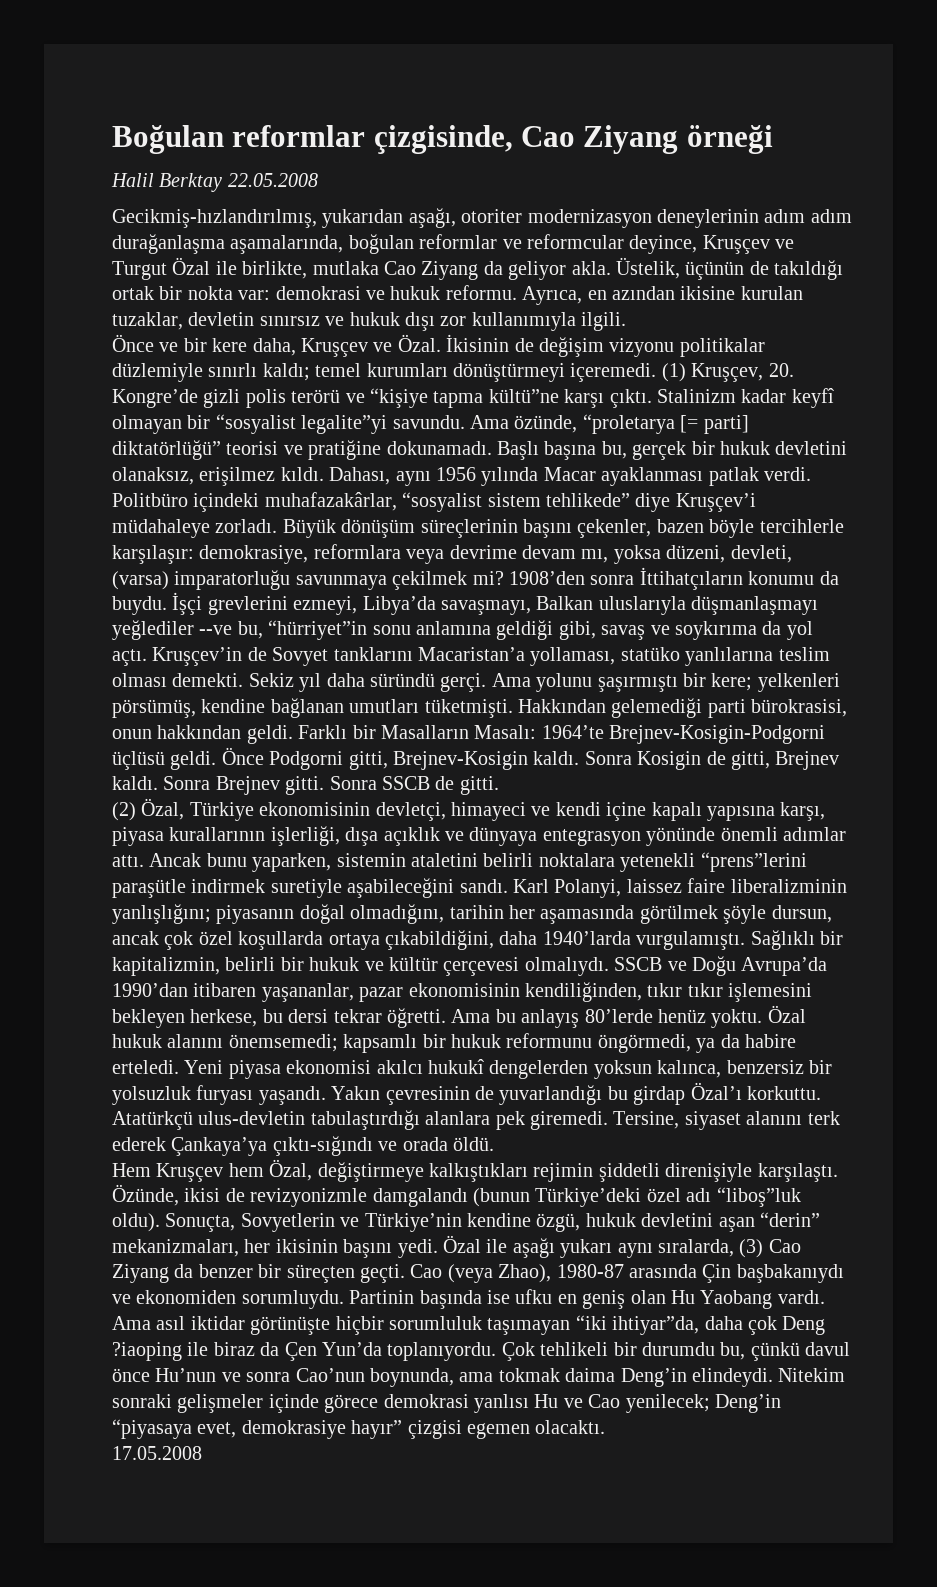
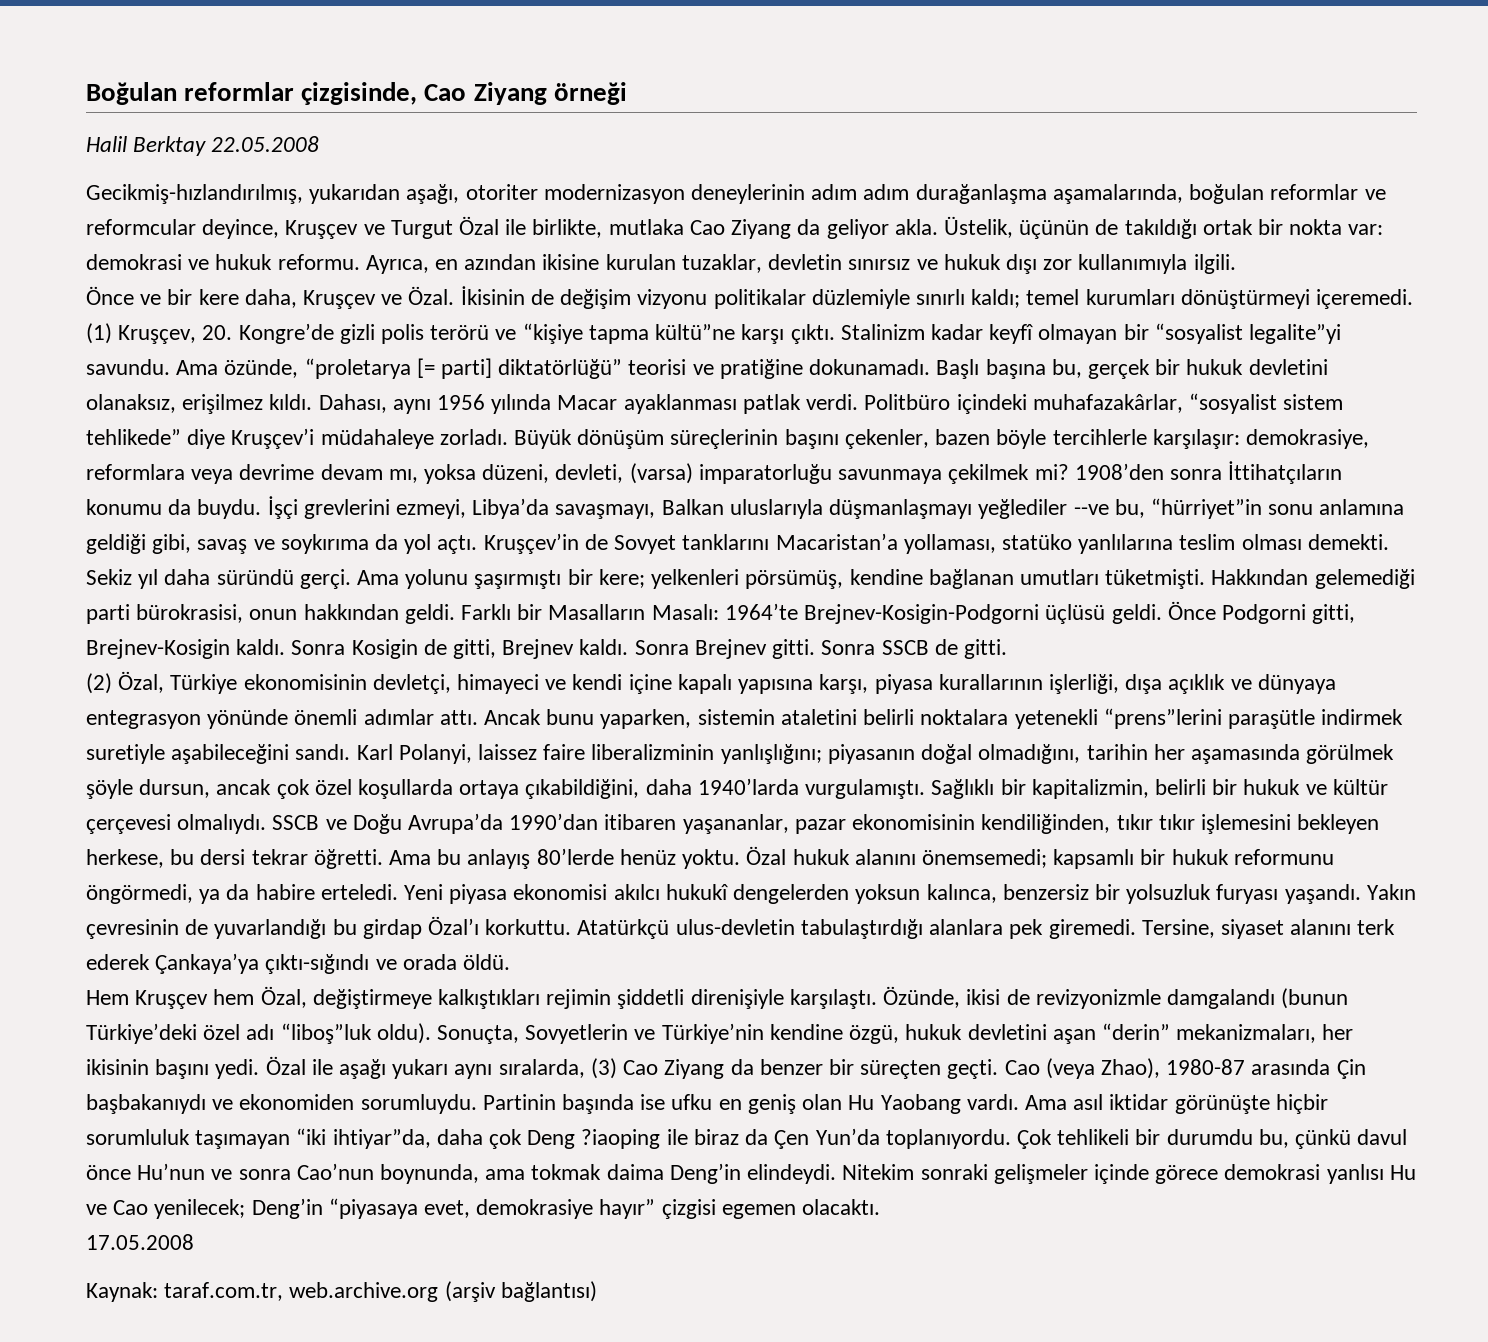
(202, 1453) none -> [86,1281,597,1302] // Kaynak: taraf.com.tr, web.archive.org (arşiv bağlantısı)

